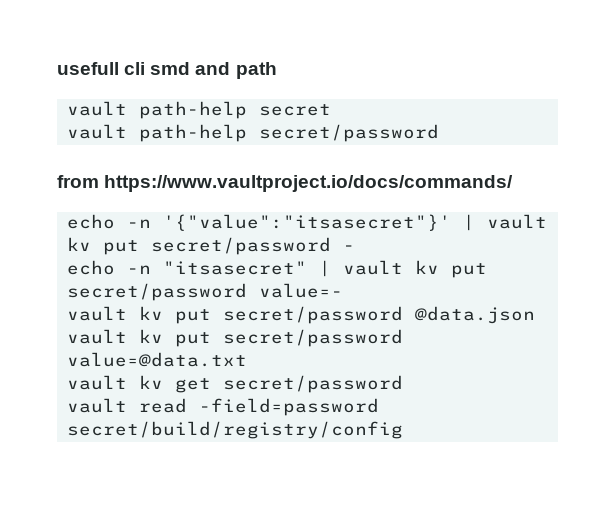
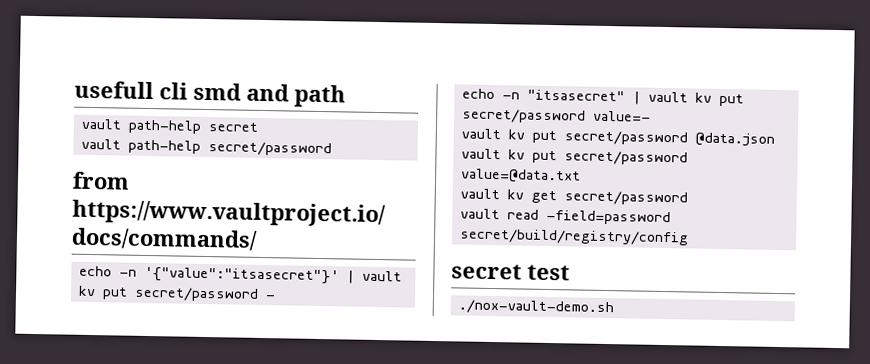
(403, 430) none -> [451,263,570,281] [458,299,615,316] // secret test // ./nox-vault-demo.sh

